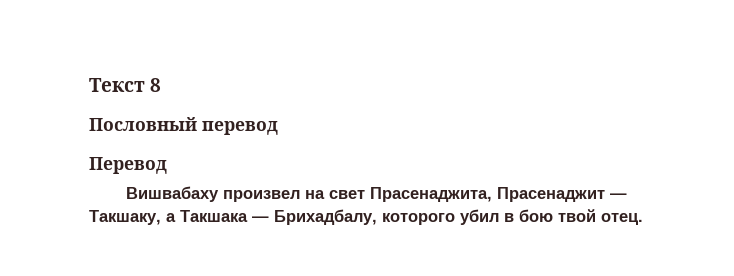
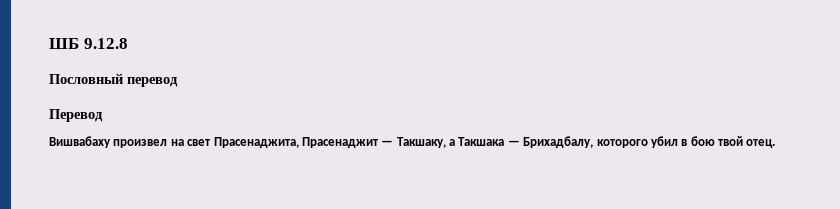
[89,78,162,92] Текст 8 -> [49,38,128,49] ШБ 9.12.8

